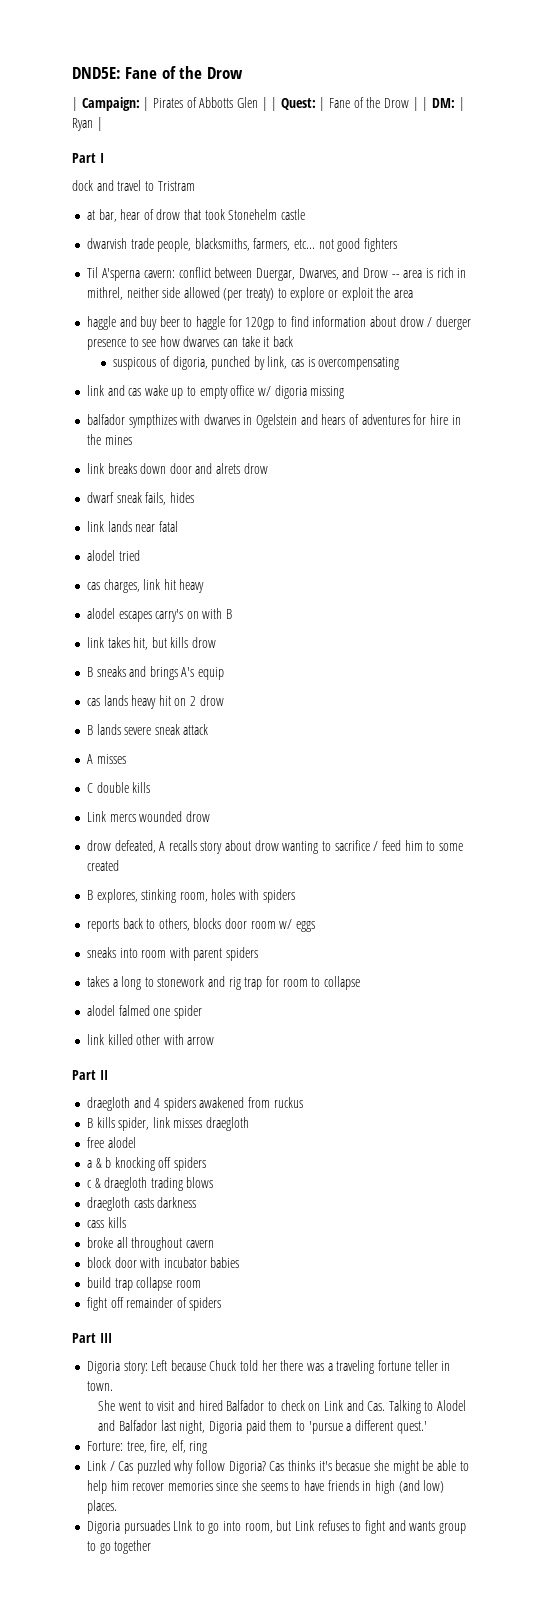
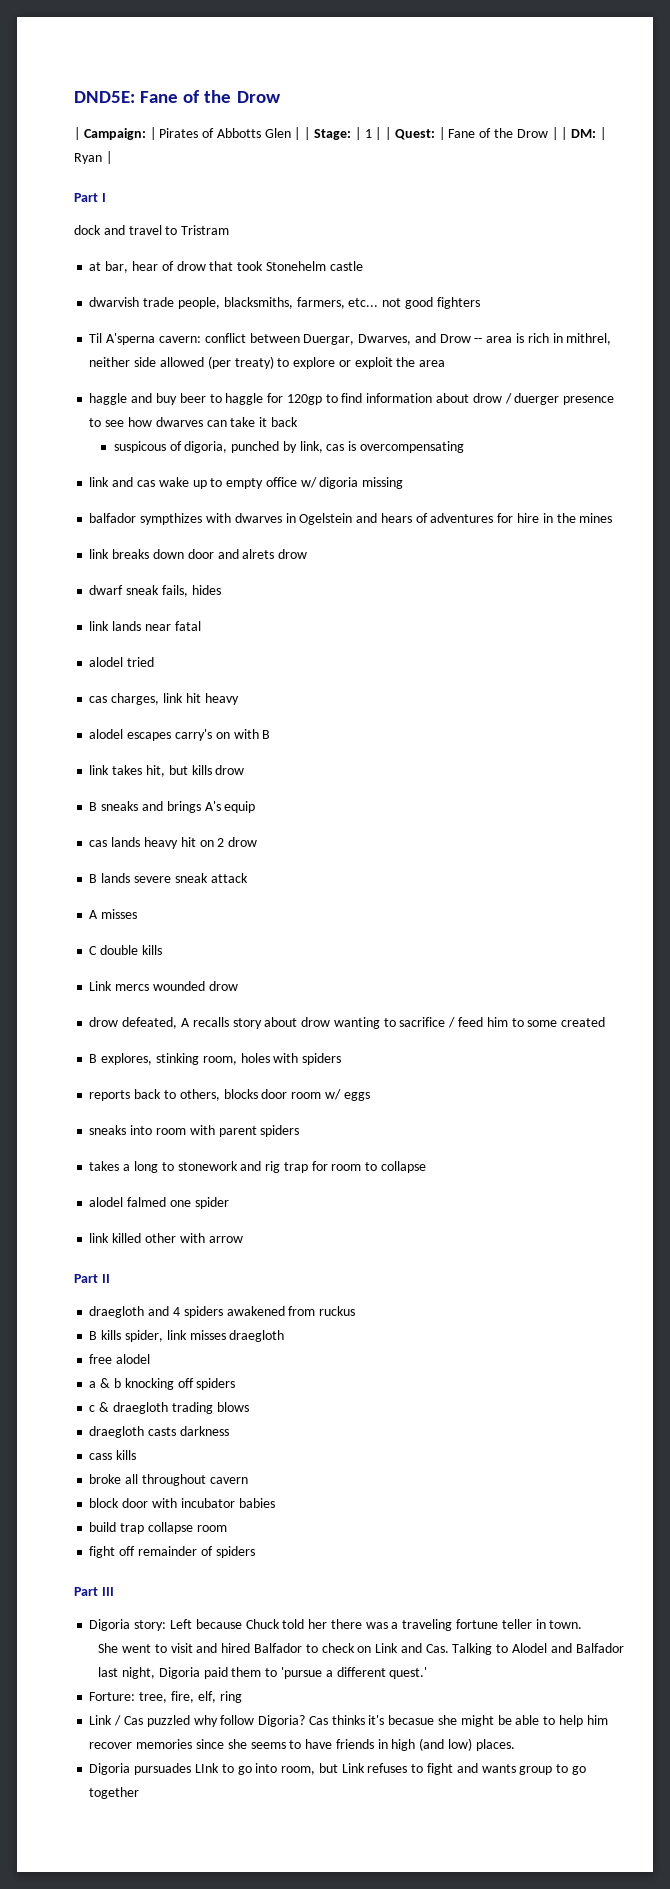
(278, 104) none -> [314,127,392,140] Stage: | 1 | |

